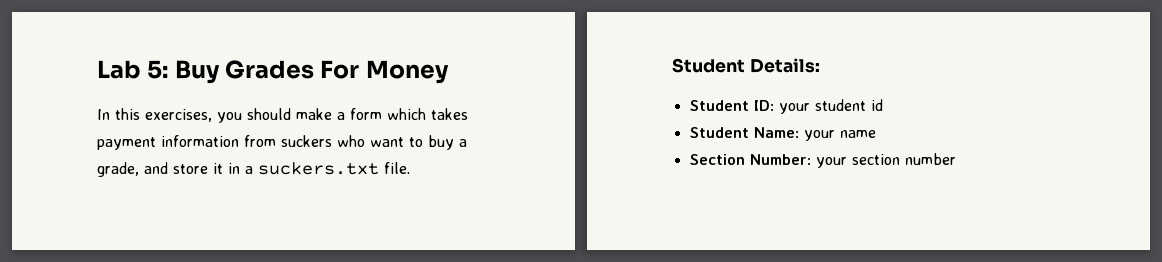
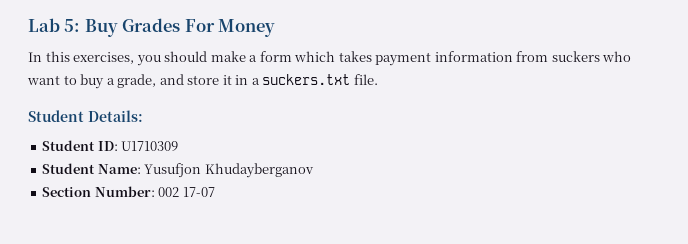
[778,99,883,114] your student id -> [121,141,179,151] U1710309
[803,130,876,141] your name -> [144,163,314,178] Yusufjon Khudayberganov
[815,153,956,168] your section number -> [158,187,215,197] 002 17-07

